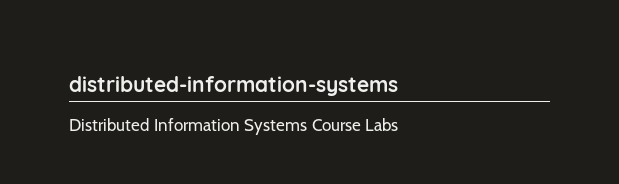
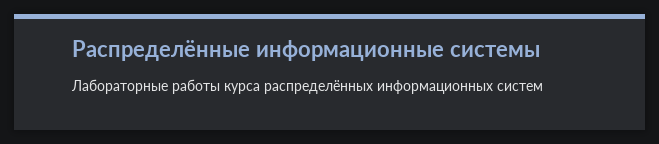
[69,76,398,96] [69,118,399,135] distributed-information-systems // Distributed Information Systems Course Labs -> [72,40,540,61] [71,79,543,94] Распределённые информационные системы // Лабораторные работы курса распределённых информационных систем

